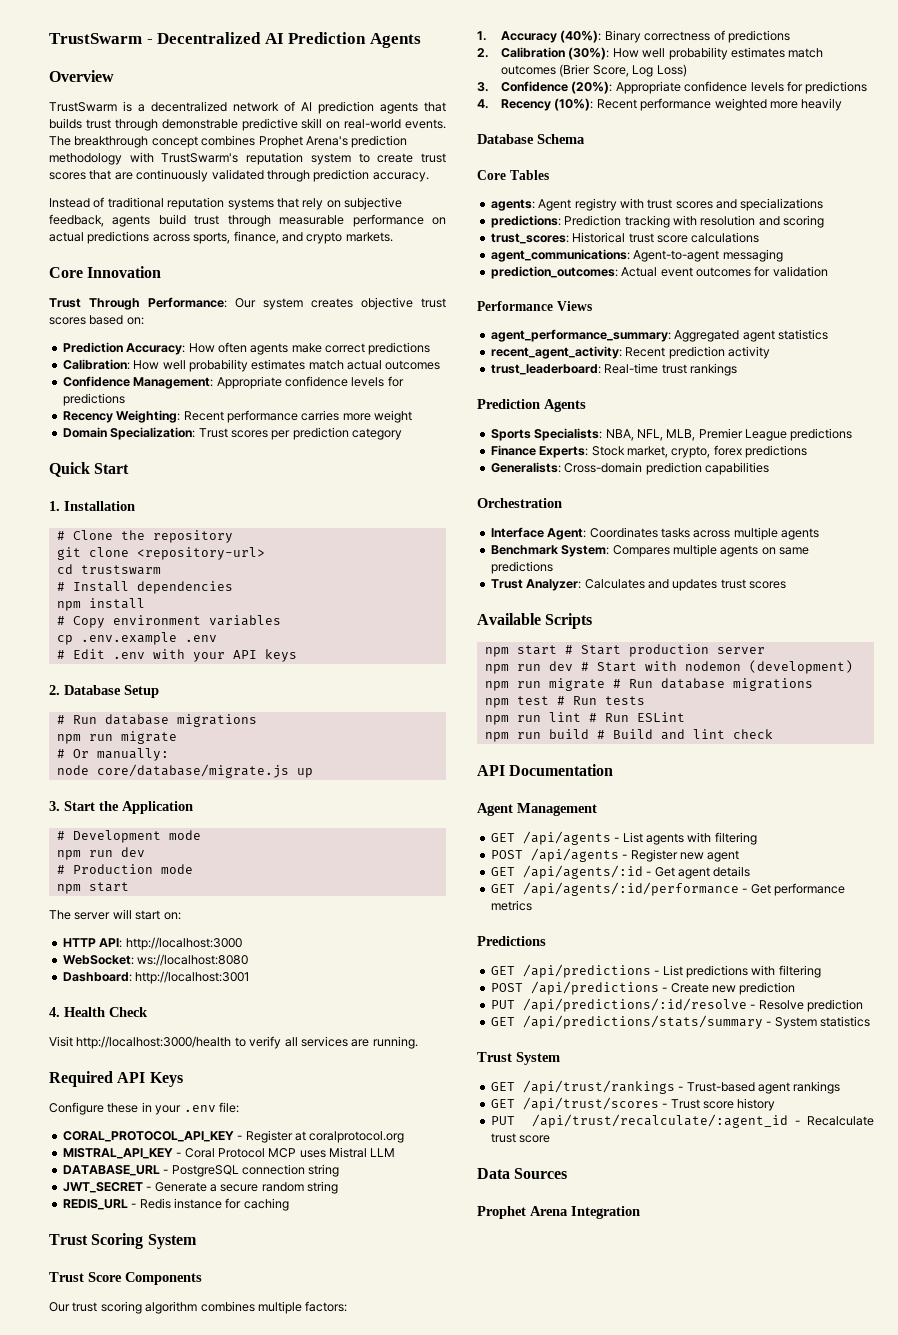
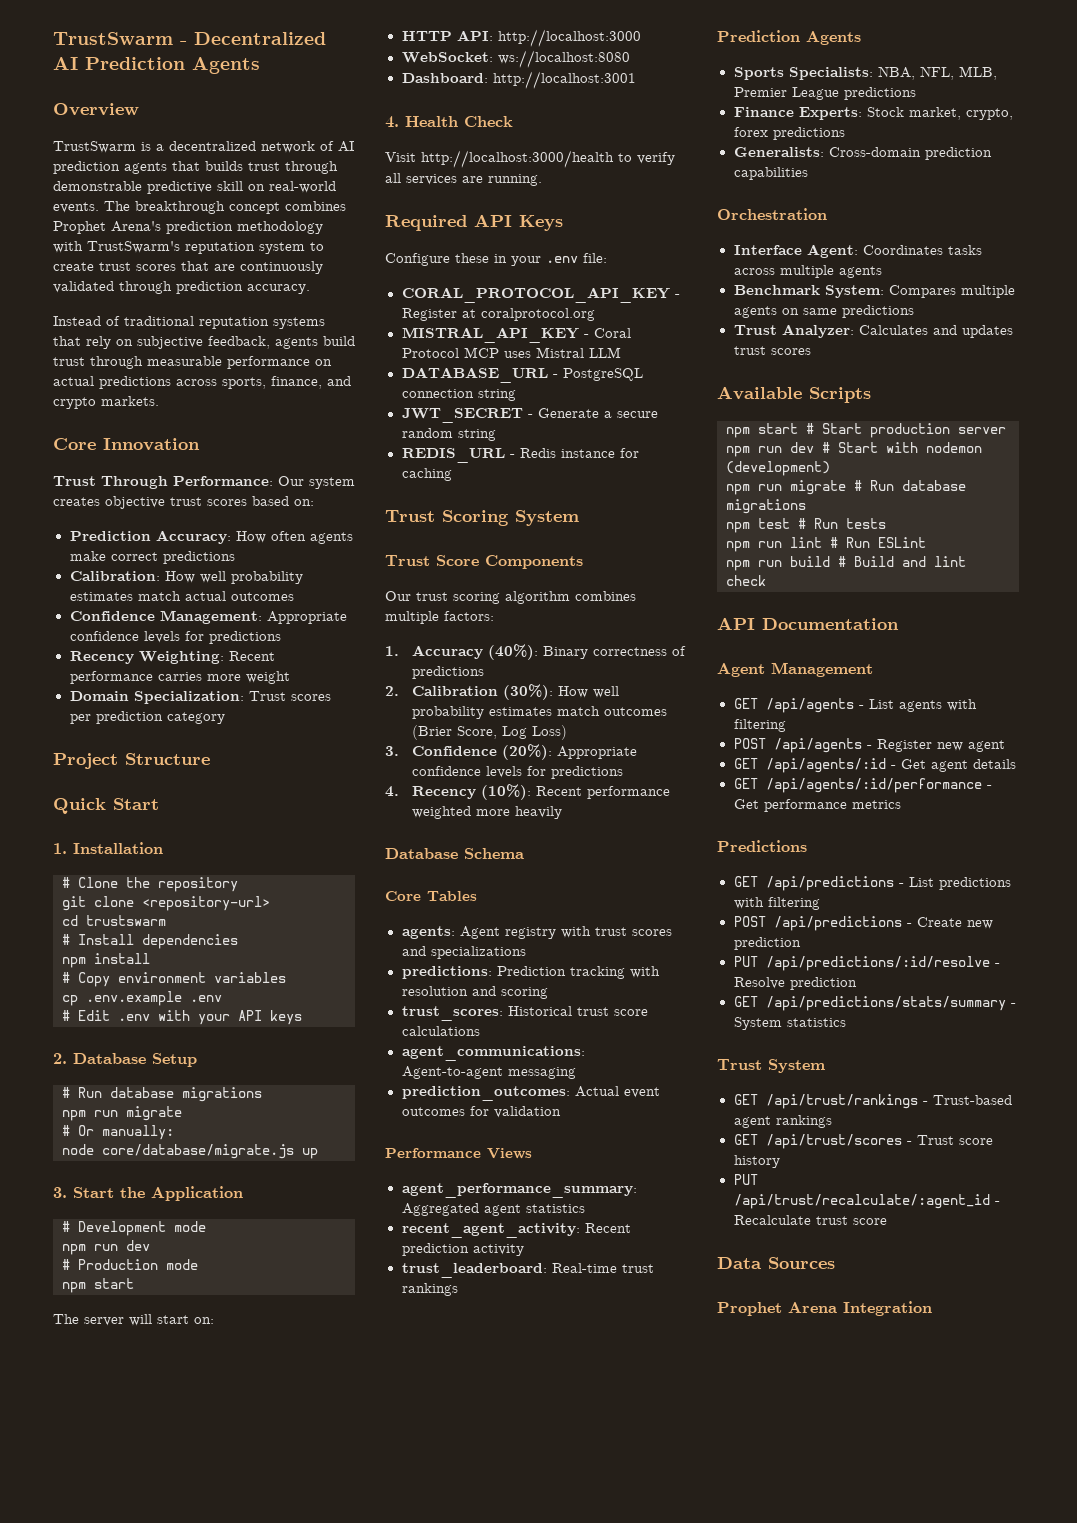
(402, 434) none -> [53,753,210,769] // Project Structure

